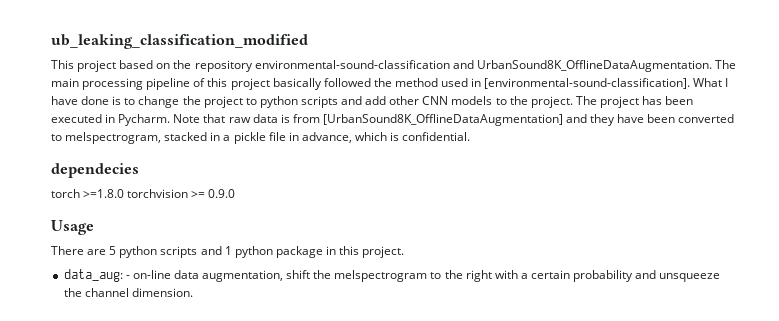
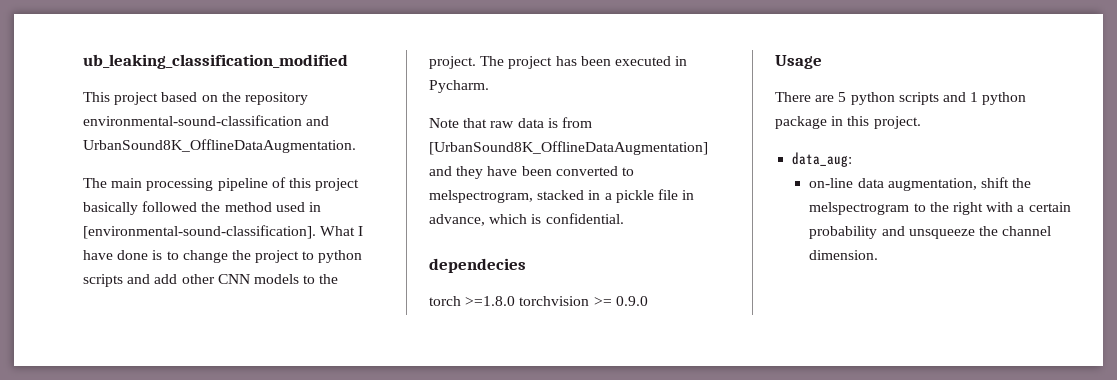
(712, 66) none -> (356, 146) //
(171, 120) none -> (489, 86) //
[125,275,130,279] - -> (853, 159) //

